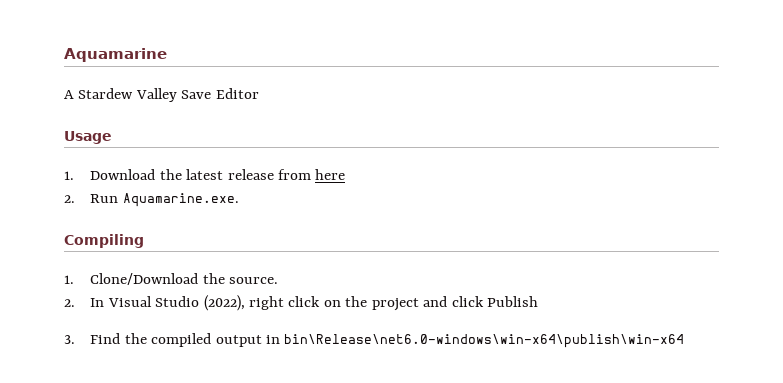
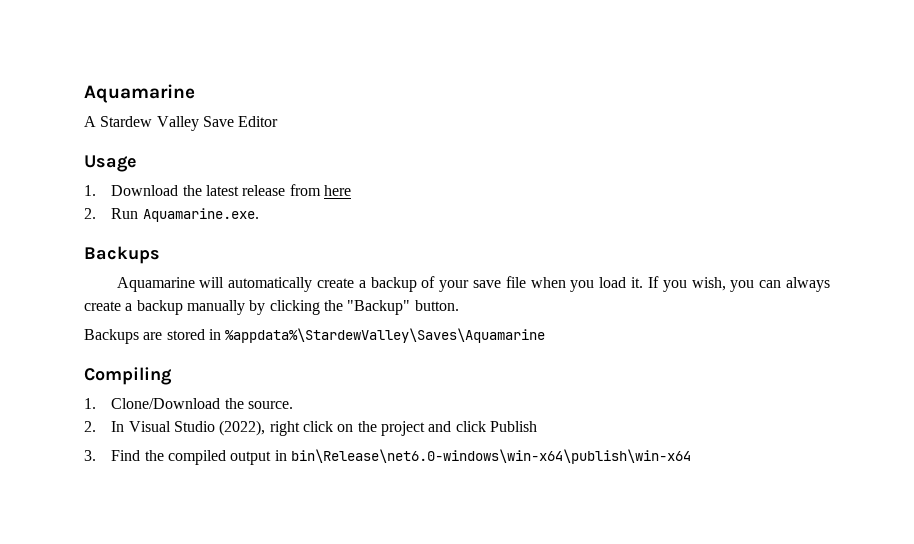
(239, 200) none -> [84,246,160,264] [116,276,831,292] [84,300,459,315] [84,328,546,344] // Backups // Aquamarine will automatically create a backup of your save file when you load it. If you wish, you can always create a backup manually by clicking the "Backup" button. // Backups are stored in %appdata%\StardewValley\Saves\Aquamarine

